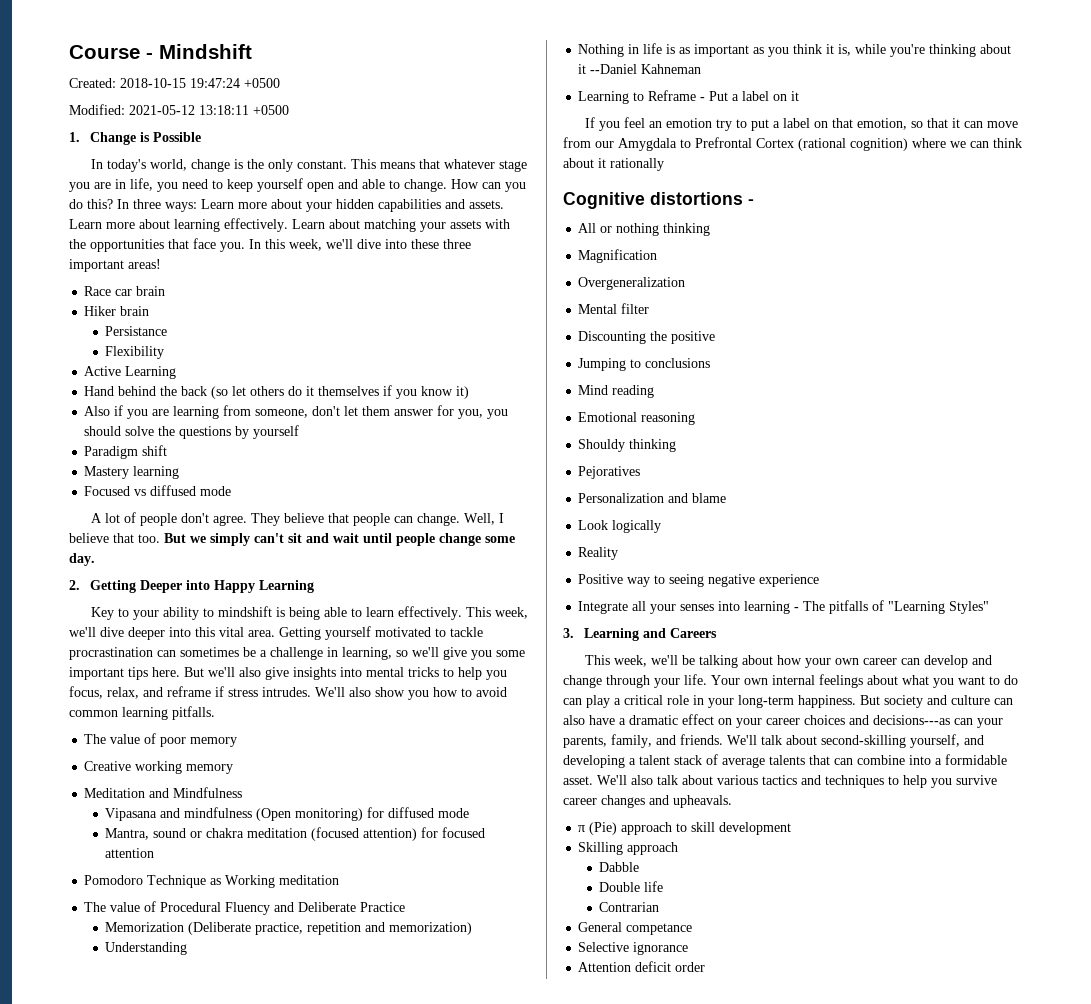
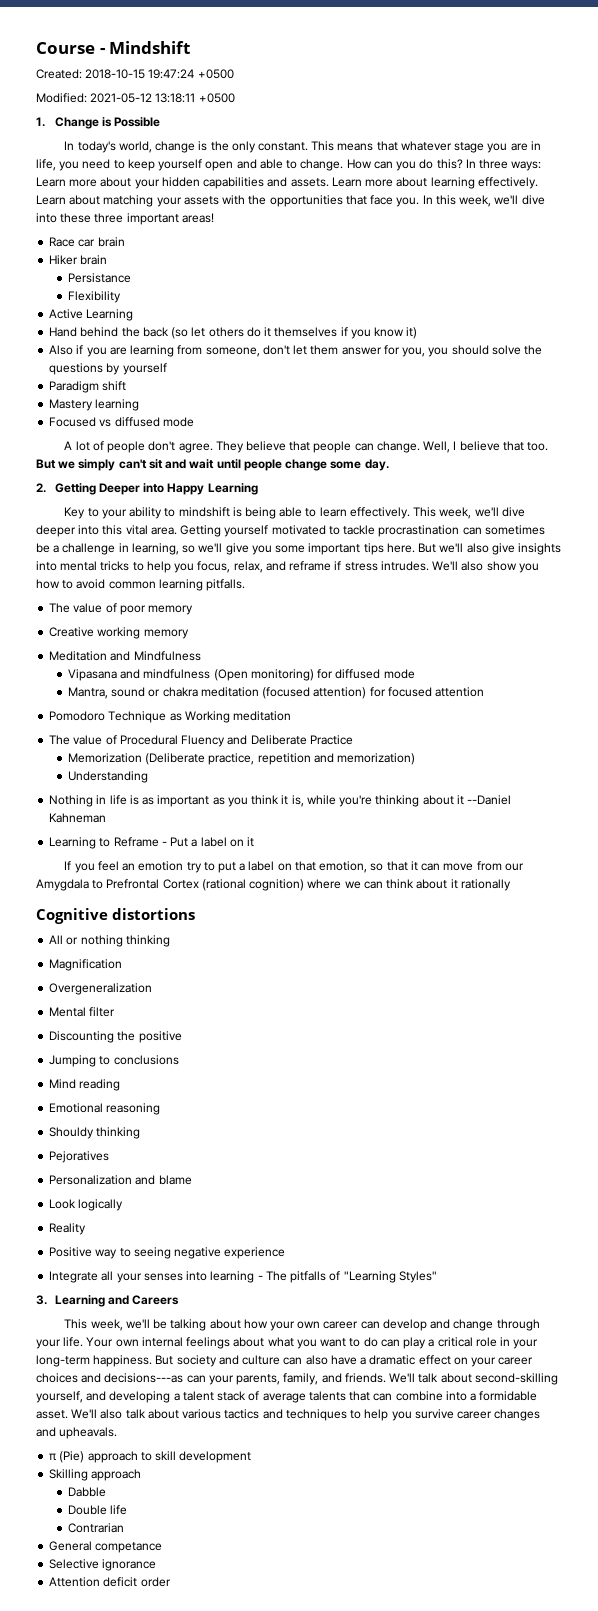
[748,199,754,205] - -> (196, 914) none

